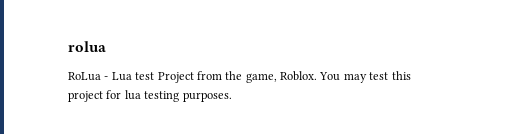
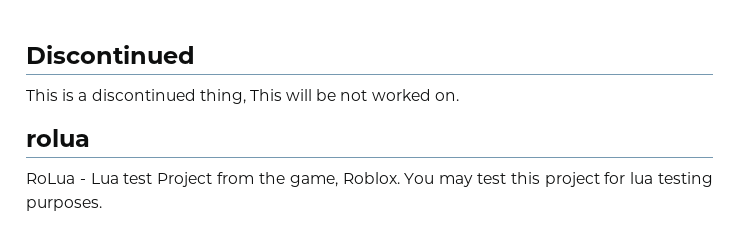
(68, 46) none -> [26,45,195,64] [26,89,459,104] Discontinued // This is a discontinued thing, This will be not worked on. //

